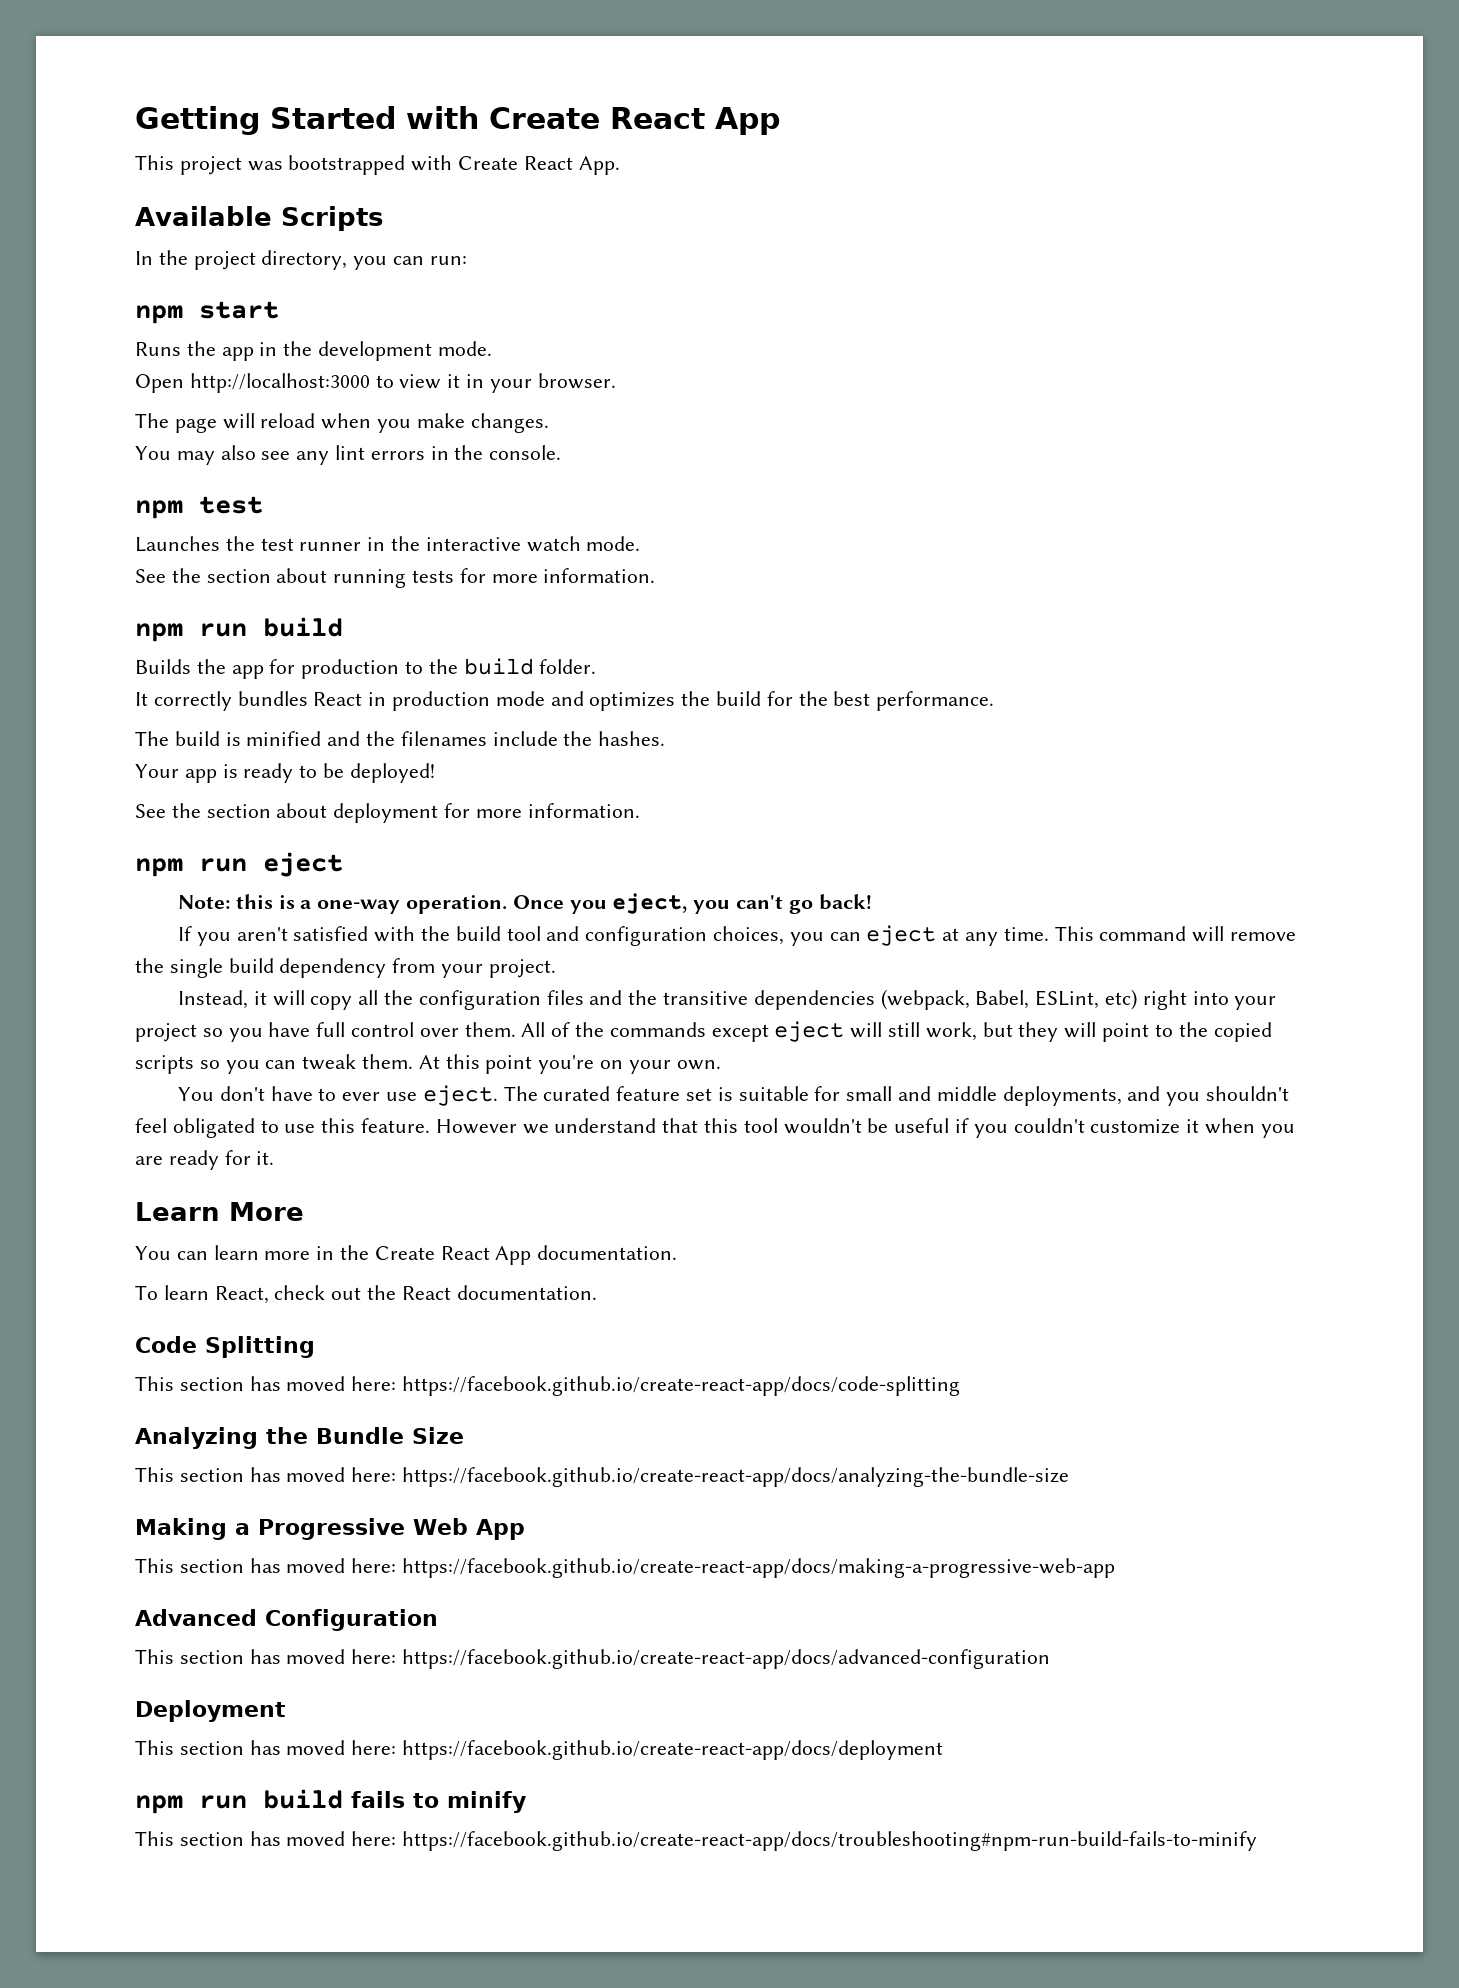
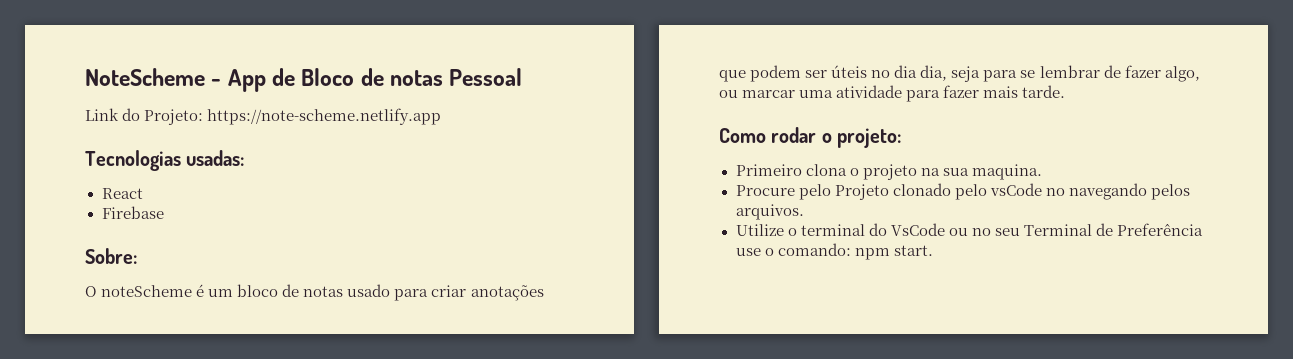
[135,106,780,135] [135,155,620,175] [135,206,383,231] [135,250,467,270] [135,301,279,324] [135,341,492,361] [135,373,616,393] [135,413,549,433] [135,445,562,465] [135,496,263,519] [135,536,641,552] [135,568,656,588] [135,617,343,642] [135,658,597,679] [135,691,995,711] [135,731,666,746] [135,763,435,783] [135,803,640,823] [135,852,343,877] [177,893,872,914] [177,925,1297,946] [135,958,556,978] [177,989,1277,1010] [135,1021,1272,1042] [135,1054,721,1074] [177,1085,1290,1106] [135,1118,1295,1138] [135,1150,275,1170] [135,1202,304,1221] [135,1245,678,1265] [135,1285,597,1304] [135,1336,315,1358] [135,1376,961,1396] [135,1427,464,1449] [135,1467,1070,1487] [135,1518,525,1540] [135,1558,1116,1578] [135,1609,438,1631] [135,1649,1051,1669] [135,1700,286,1722] [135,1740,944,1760] [135,1789,526,1814] [135,1831,1258,1851] Getting Started with Create React App // This project was bootstrapped with Create React App. // Available Scripts // In the project directory, you can run: // npm start // Runs the app in the development mode. // Open http://localhost:3000 to view it in your browser. // The page will reload when you make changes. // You may also see any lint errors in the console. // npm test // Launches the test runner in the interactive watch mode. // See the section about running tests for more information. // npm run build // Builds the app for production to the build folder. // It correctly bundles React in production mode and optimizes the build for the best performance. // The build is minified and the filenames include the hashes. // Your app is ready to be deployed! // See the section about deployment for more information. // npm run eject // Note: this is a one-way operation. Once you eject, you can't go back! // If you aren't satisfied with the build tool and configuration choices, you can eject at any time. This command will remove the single build dependency from your project. // Instead, it will copy all the configuration files and the transitive dependencies (webpack, Babel, ESLint, etc) right into your project so you have full control over them. All of the commands except eject will still work, but they will point to the copied scripts so you can tweak them. At this point you're on your own. // You don't have to ever use eject. The curated feature set is suitable for small and middle deployments, and you shouldn't feel obligated to use this feature. However we understand that this tool wouldn't be useful if you couldn't customize it when you are ready for it. // Learn More // You can learn more in the Create React App documentation. // To learn React, check out the React documentation. // Code Splitting // This section has moved here: https://facebook.github.io/create-react-app/docs/code-splitting // Analyzing the Bundle Size // This section has moved here: https://facebook.github.io/create-react-app/docs/analyzing-the-bundle-size // Making a Progressive Web App // This section has moved here: https://facebook.github.io/create-react-app/docs/making-a-progressive-web-app // Advanced Configuration // This section has moved here: https://facebook.github.io/create-react-app/docs/advanced-configuration // Deployment // This section has moved here: https://facebook.github.io/create-react-app/docs/deployment // npm run build fails to minify // This section has moved here: https://facebook.github.io/create-react-app/docs/troubleshooting#npm-run-build-fails-to-minify -> [85,68,523,92] [85,108,442,125] [85,150,245,171] [101,188,143,199] [101,206,164,219] [85,248,137,264] [85,284,544,301] [719,65,1200,82] [719,85,1066,102] [719,127,902,148] [735,164,1042,180] [735,183,1190,200] [735,204,804,220] [735,223,1203,236] [735,243,933,260] NoteScheme - App de Bloco de notas Pessoal // Link do Projeto: https://note-scheme.netlify.app // Tecnologias usadas: // React // Firebase // Sobre: // O noteScheme é um bloco de notas usado para criar anotações que podem ser úteis no dia dia, seja para se lembrar de fazer algo, ou marcar uma atividade para fazer mais tarde. // Como rodar o projeto: // Primeiro clona o projeto na sua maquina. // Procure pelo Projeto clonado pelo vsCode no navegando pelos arquivos. // Utilize o terminal do VsCode ou no seu Terminal de Preferência use o comando: npm start.

